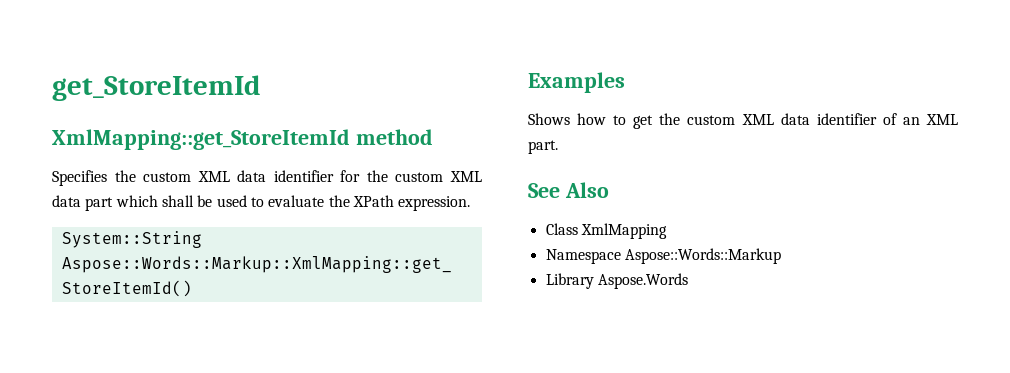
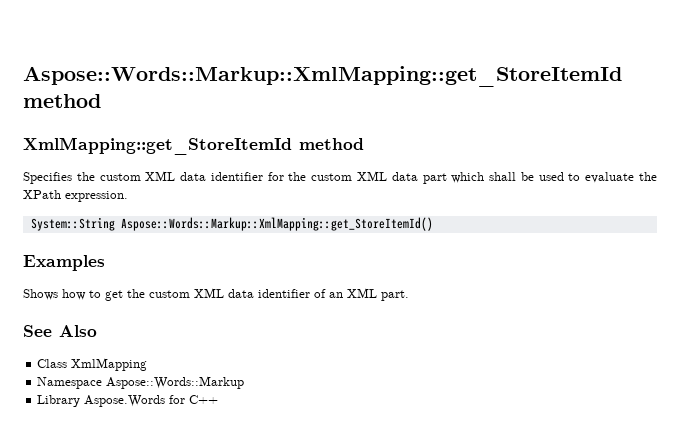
[52,75,261,101] get_StoreItemId -> [23,66,622,87] [23,94,101,108] Aspose::Words::Markup::XmlMapping::get_StoreItemId method
(688, 281) none -> [169,395,219,404] for C++

